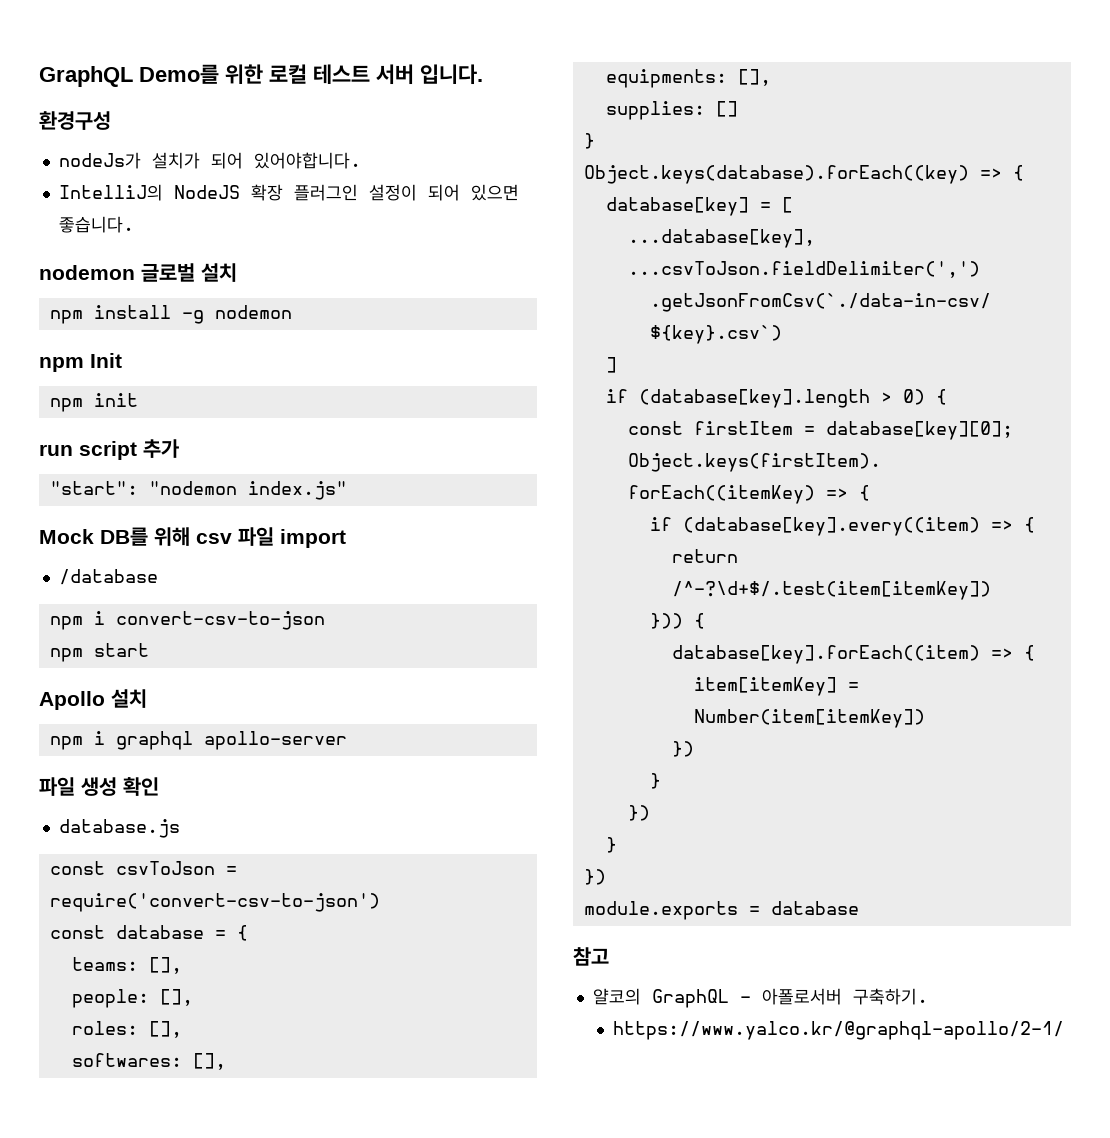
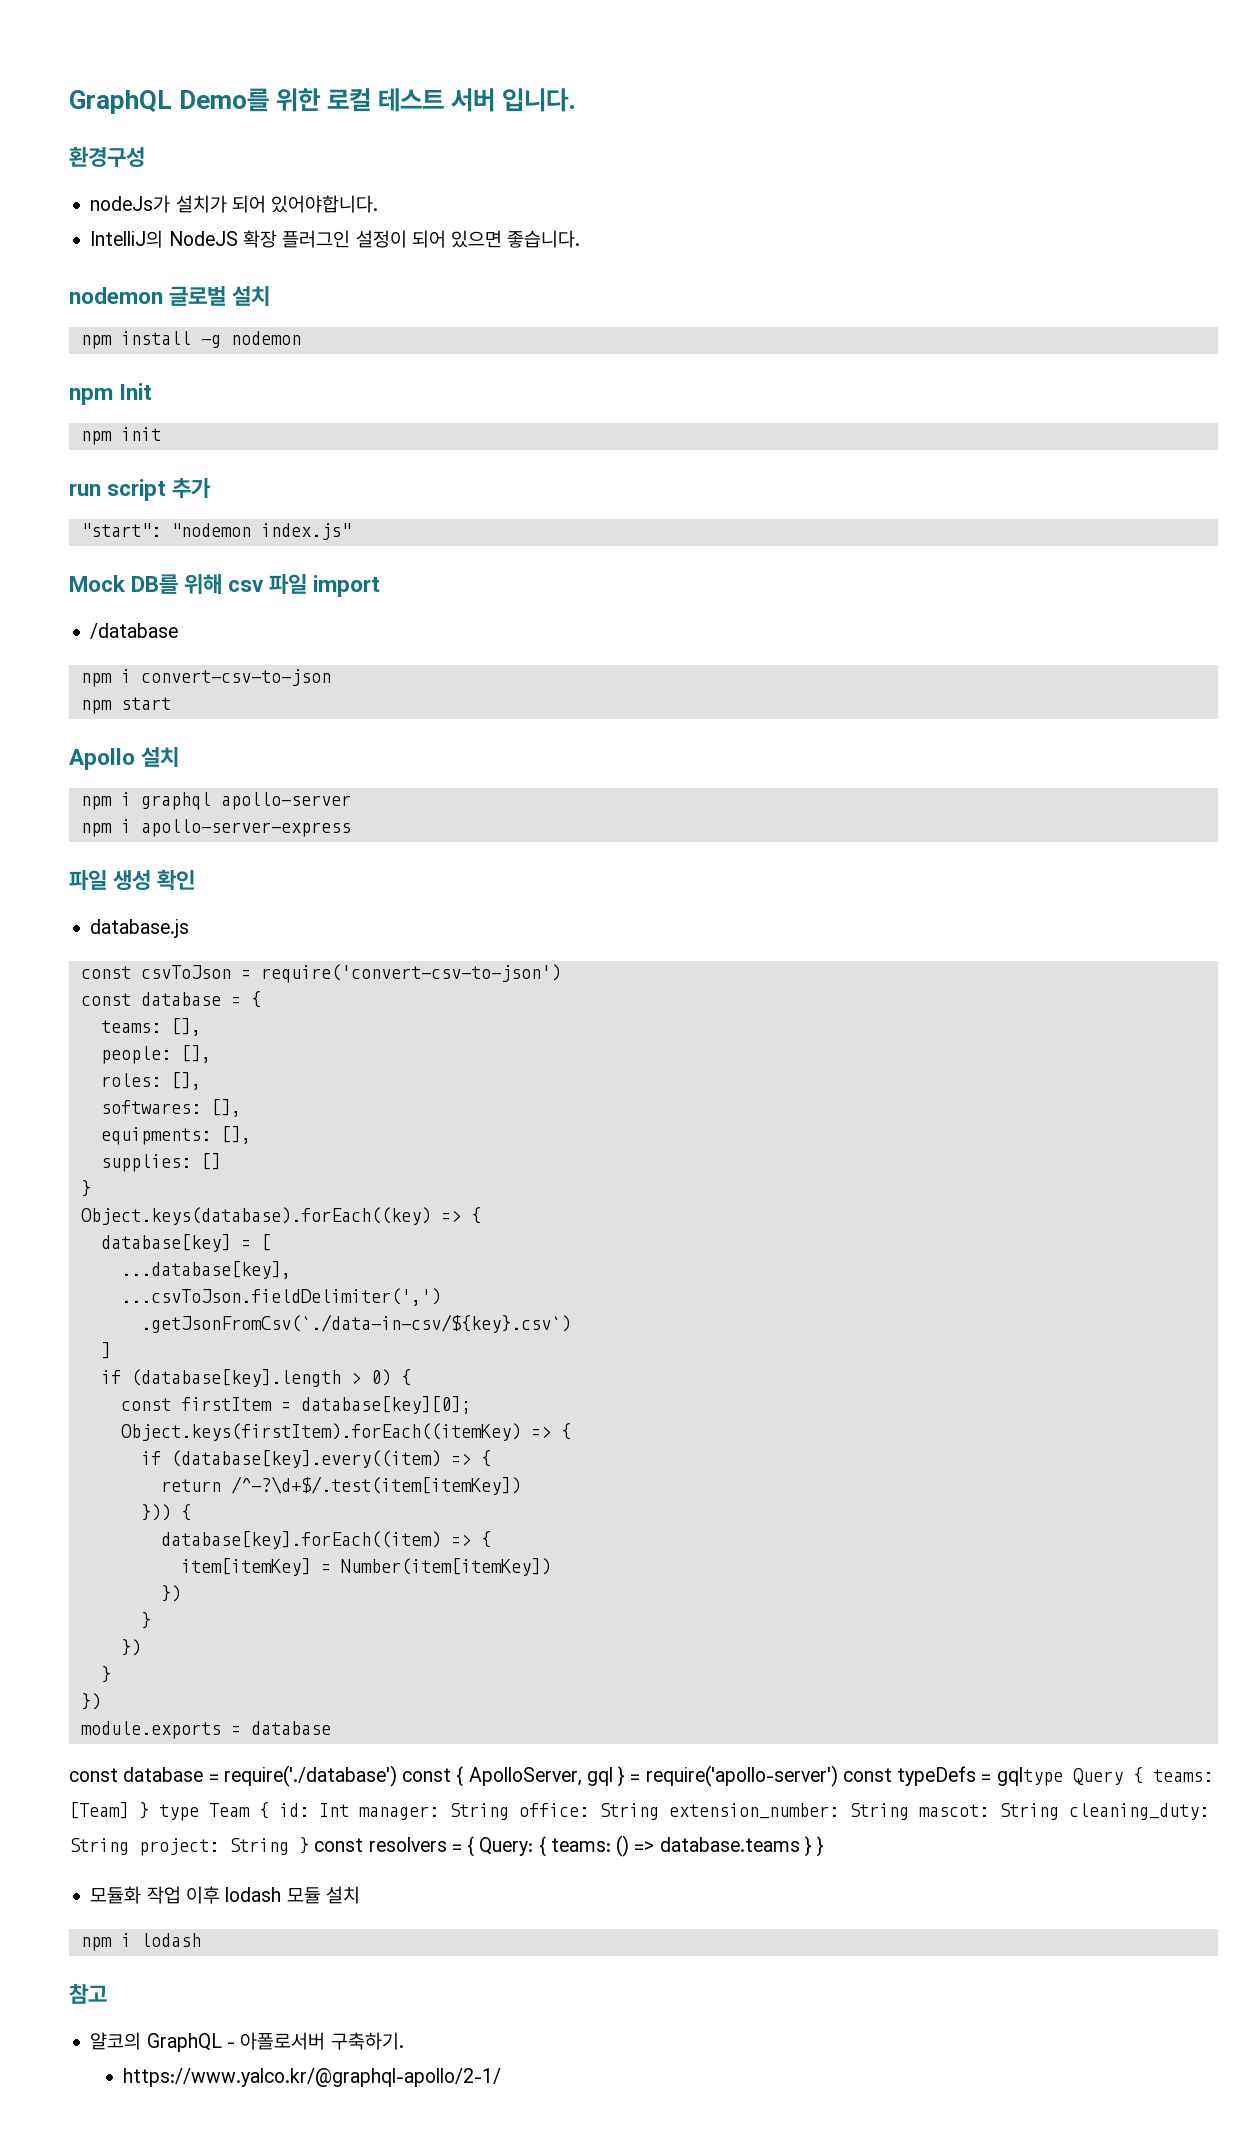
(347, 740) none -> [80,819,351,837] // npm i apollo-server-express
(859, 908) none -> [69,1765,1213,1787] [69,1802,1209,1821] [69,1835,825,1857] [90,1886,360,1904] [80,1933,201,1951] // const database = require('./database') const { ApolloServer, gql } = require('apollo-server') const typeDefs = gqltype Query { teams: [Team] } type Team { id: Int manager: String office: String extension_number: String mascot: String cleaning_duty: String project: String } const resolvers = { Query: { teams: () => database.teams } } // 모듈화 작업 이후 lodash 모듈 설치 // npm i lodash

